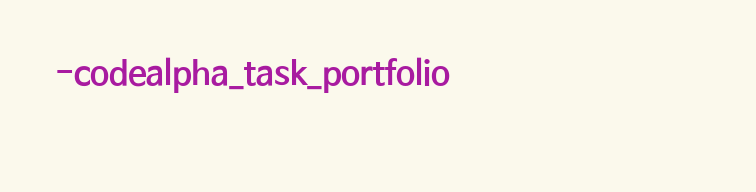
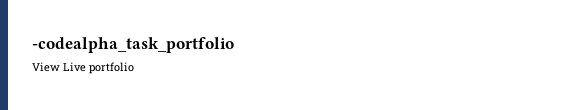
(450, 75) none -> [32,62,134,74] // View Live portfolio

